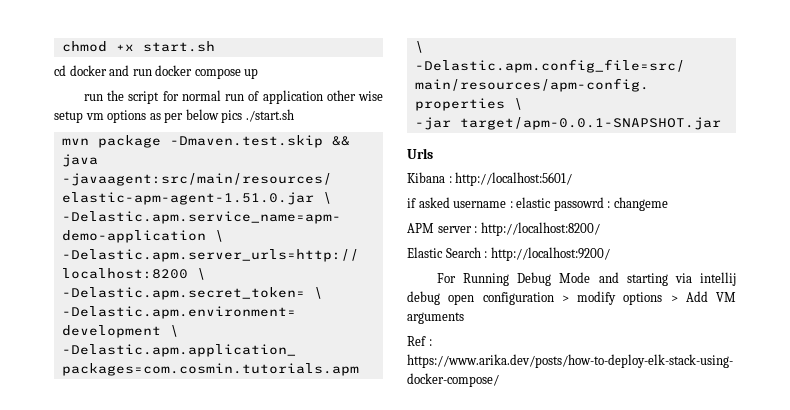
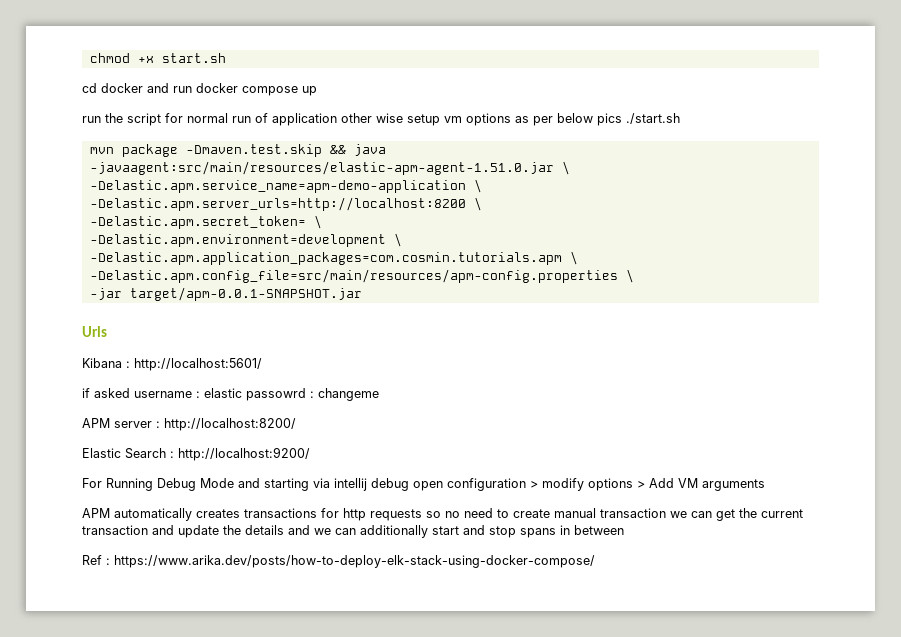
(464, 318) none -> [82,508,803,521] [82,525,624,538] // APM automatically creates transactions for http requests so no need to create manual transaction we can get the current transaction and update the details and we can additionally start and stop spans in between

